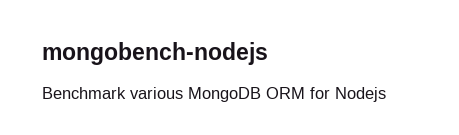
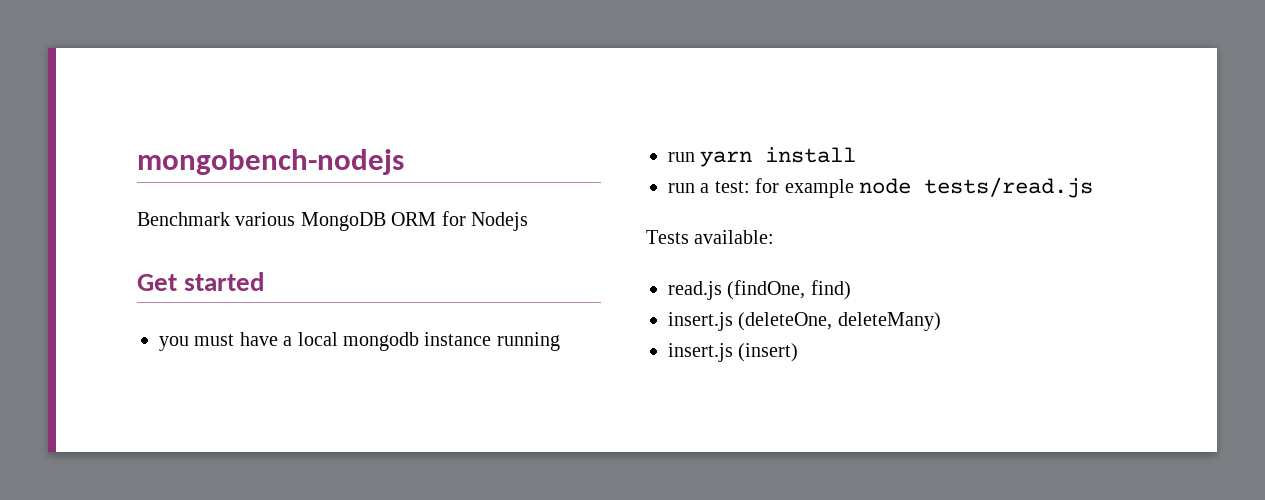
(386, 94) none -> [137,272,265,291] [159,332,560,351] [668,147,857,167] [668,177,1093,198] [646,230,775,244] [668,280,851,300] [668,312,941,331] [668,343,799,362] // Get started // you must have a local mongodb instance running // run yarn install // run a test: for example node tests/read.js // Tests available: // read.js (findOne, find) // insert.js (deleteOne, deleteMany) // insert.js (insert)

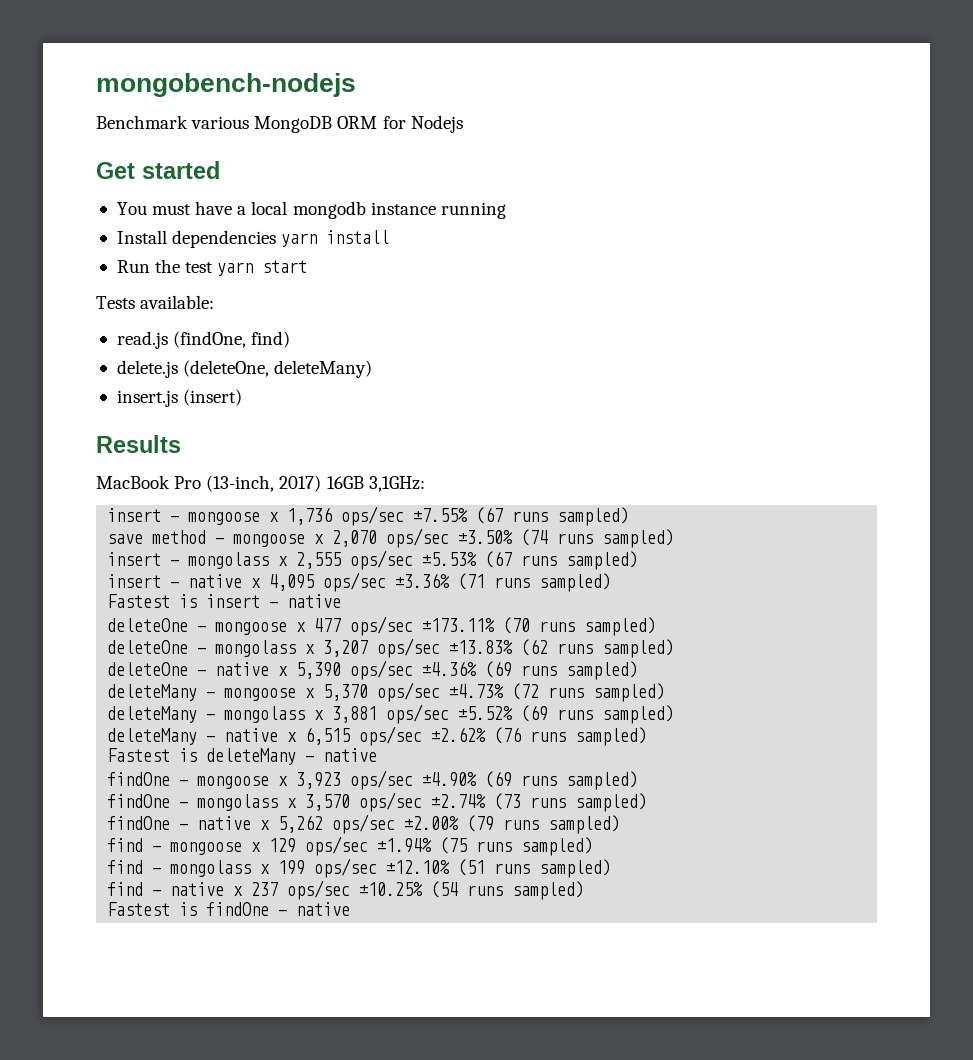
[159,336,189,351] you -> [116,202,147,215] You
[668,152,695,162] run -> [116,230,277,248] Install dependencies
[668,177,1093,198] run a test: for example node tests/read.js -> [116,259,308,276] Run the test yarn start
[668,312,733,331] insert.js -> [116,360,178,378] delete.js
(799, 352) none -> [96,435,181,453] [96,475,425,492] [107,506,630,526] [107,528,675,548] [107,550,639,570] [107,572,612,592] [107,594,342,608] [107,616,657,636] [107,638,675,658] [107,660,639,680] [107,682,666,702] [107,704,675,724] [107,726,648,746] [107,748,378,765] [107,770,639,790] [107,792,648,812] [107,814,621,834] [107,836,594,856] [107,858,612,878] [107,880,585,900] [107,902,351,916] // Results // MacBook Pro (13-inch, 2017) 16GB 3,1GHz: // insert - mongoose x 1,736 ops/sec ±7.55% (67 runs sampled) // save method - mongoose x 2,070 ops/sec ±3.50% (74 runs sampled) // insert - mongolass x 2,555 ops/sec ±5.53% (67 runs sampled) // insert - native x 4,095 ops/sec ±3.36% (71 runs sampled) // Fastest is insert - native // deleteOne - mongoose x 477 ops/sec ±173.11% (70 runs sampled) // deleteOne - mongolass x 3,207 ops/sec ±13.83% (62 runs sampled) // deleteOne - native x 5,390 ops/sec ±4.36% (69 runs sampled) // deleteMany - mongoose x 5,370 ops/sec ±4.73% (72 runs sampled) // deleteMany - mongolass x 3,881 ops/sec ±5.52% (69 runs sampled) // deleteMany - native x 6,515 ops/sec ±2.62% (76 runs sampled) // Fastest is deleteMany - native // findOne - mongoose x 3,923 ops/sec ±4.90% (69 runs sampled) // findOne - mongolass x 3,570 ops/sec ±2.74% (73 runs sampled) // findOne - native x 5,262 ops/sec ±2.00% (79 runs sampled) // find - mongoose x 129 ops/sec ±1.94% (75 runs sampled) // find - mongolass x 199 ops/sec ±12.10% (51 runs sampled) // find - native x 237 ops/sec ±10.25% (54 runs sampled) // Fastest is findOne - native

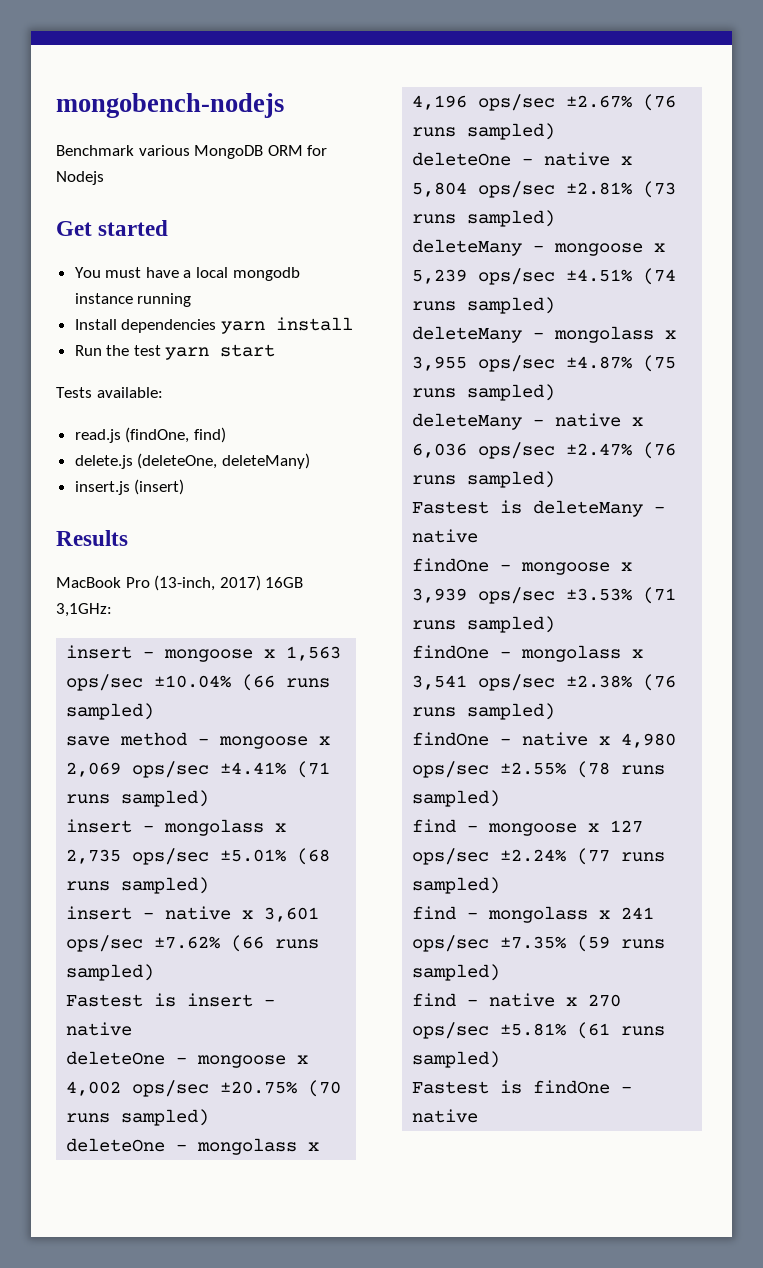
[287,506,504,526] 1,736 ops/sec ±7.55% (67 -> [286,646,342,661] [66,674,276,691] 1,563 ops/sec ±10.04% (66
[332,528,549,548] 2,070 ops/sec ±3.50% (74 -> [66,761,331,778] 2,069 ops/sec ±4.41% (71
[296,550,513,570] 2,555 ops/sec ±5.53% (67 -> [66,848,331,865] 2,735 ops/sec ±5.01% (68
[269,572,486,592] 4,095 ops/sec ±3.36% (71 -> [264,907,320,922] [66,935,265,952] 3,601 ops/sec ±7.62% (66
[314,616,496,636] 477 ops/sec ±173.11% -> [66,1080,298,1097] 4,002 ops/sec ±20.75%
[323,638,549,658] 3,207 ops/sec ±13.83% (62 -> [412,94,677,111] 4,196 ops/sec ±2.67% (76
[296,660,513,680] 5,390 ops/sec ±4.36% (69 -> [412,181,677,198] 5,804 ops/sec ±2.81% (73
[323,682,540,702] 5,370 ops/sec ±4.73% (72 -> [412,268,677,285] 5,239 ops/sec ±4.51% (74
[332,704,549,724] 3,881 ops/sec ±5.52% (69 -> [412,355,677,372] 3,955 ops/sec ±4.87% (75
[305,726,487,746] 6,515 ops/sec ±2.62% -> [412,442,633,459] 6,036 ops/sec ±2.47%
[296,770,513,790] 3,923 ops/sec ±4.90% (69 -> [412,587,677,604] 3,939 ops/sec ±3.53% (71
[305,792,522,812] 3,570 ops/sec ±2.74% (73 -> [412,674,677,691] 3,541 ops/sec ±2.38% (76
[278,814,495,834] 5,262 ops/sec ±2.00% (79 -> [621,733,677,748] [412,761,611,778] 4,980 ops/sec ±2.55% (78
[269,836,468,856] 129 ops/sec ±1.94% (75 -> [610,820,644,833] [412,848,611,865] 127 ops/sec ±2.24% (77
[278,858,486,878] 199 ops/sec ±12.10% (51 -> [621,907,655,919] [412,935,611,952] 241 ops/sec ±7.35% (59
[251,880,459,900] 237 ops/sec ±10.25% (54 -> [588,994,622,1007] [412,1022,611,1039] 270 ops/sec ±5.81% (61

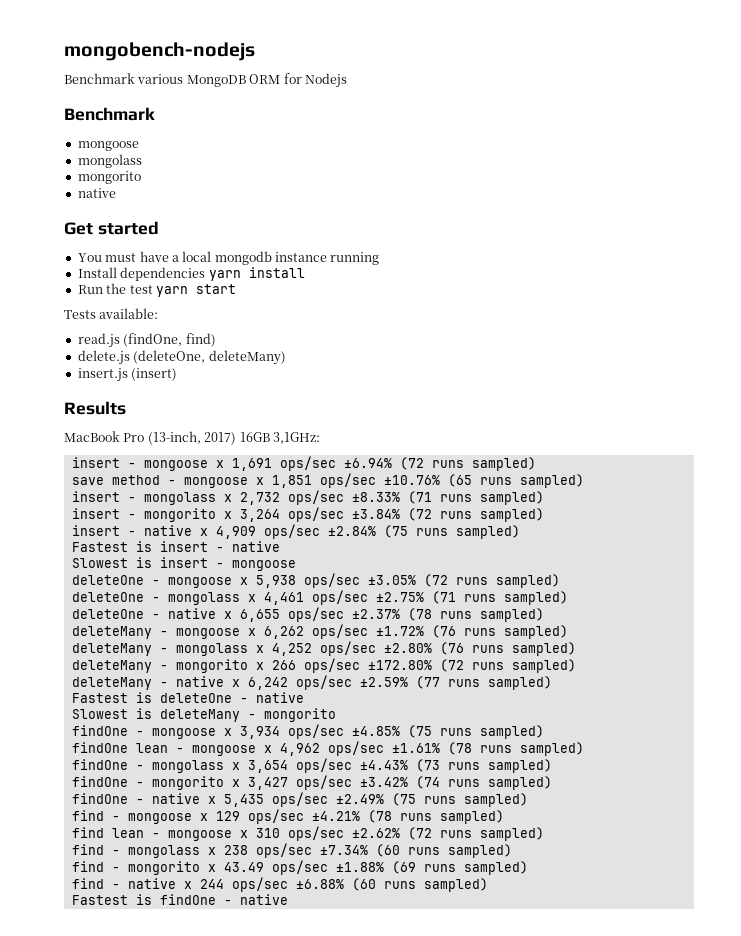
(104, 178) none -> [64,107,155,121] [77,141,139,151] [77,154,142,168] [77,171,141,184] [77,188,116,198] // Benchmark // mongoose // mongolass // mongorito // native
[286,646,342,661] [66,674,276,691] 1,563 ops/sec ±10.04% (66 -> [231,456,424,471] 1,691 ops/sec ±6.94% (72
[66,761,331,778] 2,069 ops/sec ±4.41% (71 -> [271,473,472,488] 1,851 ops/sec ±10.76% (65
[66,848,331,865] 2,735 ops/sec ±5.01% (68 -> [239,490,544,505] [71,507,432,522] 2,732 ops/sec ±8.33% (71 runs sampled) // insert - mongorito x 3,264 ops/sec ±3.84% (72
[264,907,320,922] [66,935,265,952] 3,601 ops/sec ±7.62% (66 -> [215,524,408,539] 4,909 ops/sec ±2.84% (75
(133, 1029) none -> [71,557,296,571] // Slowest is insert - mongoose
[66,1080,342,1097] 4,002 ops/sec ±20.75% (70 -> [255,573,448,588] 5,938 ops/sec ±3.05% (72
[412,94,677,111] 4,196 ops/sec ±2.67% (76 -> [263,590,456,605] 4,461 ops/sec ±2.75% (71
[412,181,677,198] 5,804 ops/sec ±2.81% (73 -> [239,607,432,622] 6,655 ops/sec ±2.37% (78
[412,268,677,285] 5,239 ops/sec ±4.51% (74 -> [263,624,456,639] 6,262 ops/sec ±1.72% (76
[412,355,677,372] 3,955 ops/sec ±4.87% (75 -> [271,641,576,656] [71,658,464,673] 4,252 ops/sec ±2.80% (76 runs sampled) // deleteMany - mongorito x 266 ops/sec ±172.80% (72
[412,442,677,459] [412,471,556,488] [412,500,666,517] [412,529,479,543] 6,036 ops/sec ±2.47% (76 runs sampled) // Fastest is deleteMany - native -> [247,675,552,690] [71,692,304,703] [71,708,336,722] 6,242 ops/sec ±2.59% (77 runs sampled) // Fastest is deleteOne - native // Slowest is deleteMany - mongorito
[412,587,677,604] 3,939 ops/sec ±3.53% (71 -> [239,724,544,739] [71,741,472,756] 3,934 ops/sec ±4.85% (75 runs sampled) // findOne lean - mongoose x 4,962 ops/sec ±1.61% (78
[412,674,677,691] 3,541 ops/sec ±2.38% (76 -> [247,758,552,773] [71,775,440,790] 3,654 ops/sec ±4.43% (73 runs sampled) // findOne - mongorito x 3,427 ops/sec ±3.42% (74
[621,733,677,748] [412,761,611,778] 4,980 ops/sec ±2.55% (78 -> [223,792,416,807] 5,435 ops/sec ±2.49% (75
[610,820,644,833] [412,848,611,865] 127 ops/sec ±2.24% (77 -> [215,809,504,824] [71,826,432,841] 129 ops/sec ±4.21% (78 runs sampled) // find lean - mongoose x 310 ops/sec ±2.62% (72
[621,907,655,919] [412,935,611,952] 241 ops/sec ±7.35% (59 -> [223,843,512,858] [71,860,416,875] 238 ops/sec ±7.34% (60 runs sampled) // find - mongorito x 43.49 ops/sec ±1.88% (69
[588,994,622,1007] [412,1022,611,1039] 270 ops/sec ±5.81% (61 -> [199,877,376,892] 244 ops/sec ±6.88% (60

